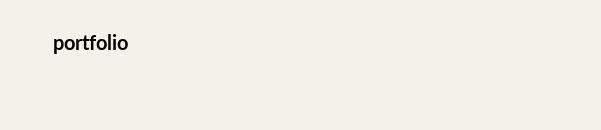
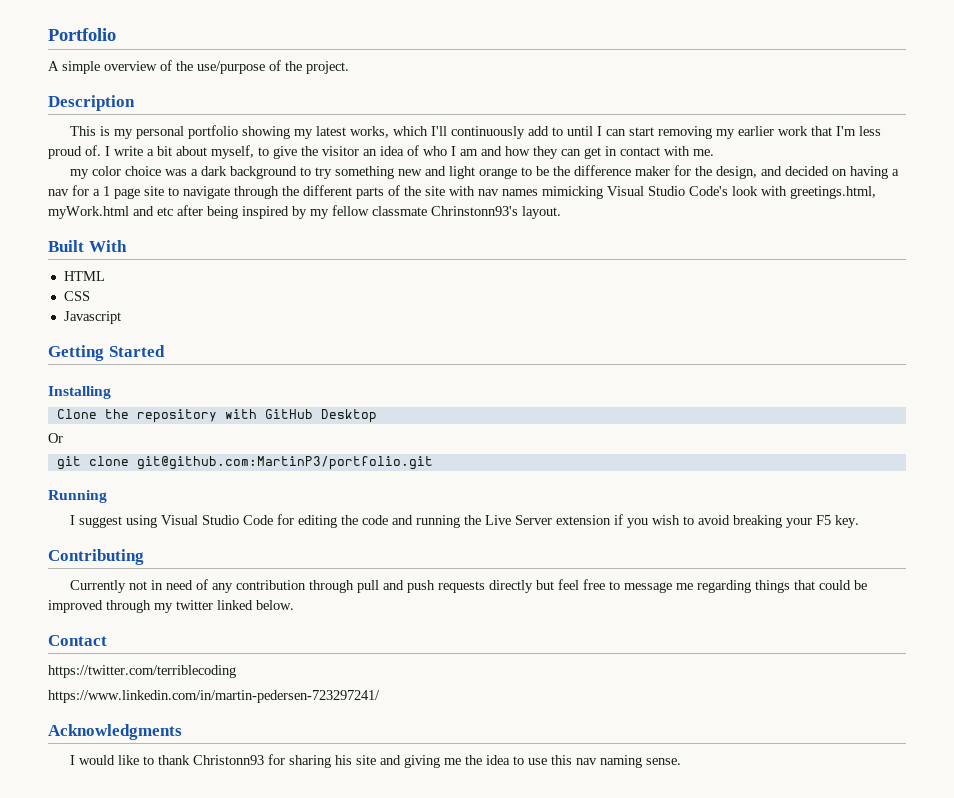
[53,34,128,54] portfolio -> [48,28,116,41] [48,60,349,74] [48,95,135,111] [70,125,882,139] [48,145,714,159] [70,165,900,179] [48,185,876,199] [48,205,561,219] [48,240,127,252] [63,271,105,281] [63,291,90,301] [63,311,121,324] [48,345,165,361] [48,386,111,399] [56,409,377,423] [48,433,63,443] [56,456,433,470] [48,490,107,503] [70,514,860,528] [48,549,144,565] [70,579,868,593] [48,600,294,613] [48,635,107,646] [48,665,236,678] [48,690,380,703] [48,724,182,740] [70,754,682,768] Portfolio // A simple overview of the use/purpose of the project. // Description // This is my personal portfolio showing my latest works, which I'll continuously add to until I can start removing my earlier work that I'm less proud of. I write a bit about myself, to give the visitor an idea of who I am and how they can get in contact with me. // my color choice was a dark background to try something new and light orange to be the difference maker for the design, and decided on having a nav for a 1 page site to navigate through the different parts of the site with nav names mimicking Visual Studio Code's look with greetings.html, myWork.html and etc after being inspired by my fellow classmate Chrinstonn93's layout. // Built With // HTML // CSS // Javascript // Getting Started // Installing // Clone the repository with GitHub Desktop // Or // git clone git@github.com:MartinP3/portfolio.git // Running // I suggest using Visual Studio Code for editing the code and running the Live Server extension if you wish to avoid breaking your F5 key. // Contributing // Currently not in need of any contribution through pull and push requests directly but feel free to message me regarding things that could be improved through my twitter linked below. // Contact // https://twitter.com/terriblecoding // https://www.linkedin.com/in/martin-pedersen-723297241/ // Acknowledgments // I would like to thank Christonn93 for sharing his site and giving me the idea to use this nav naming sense.

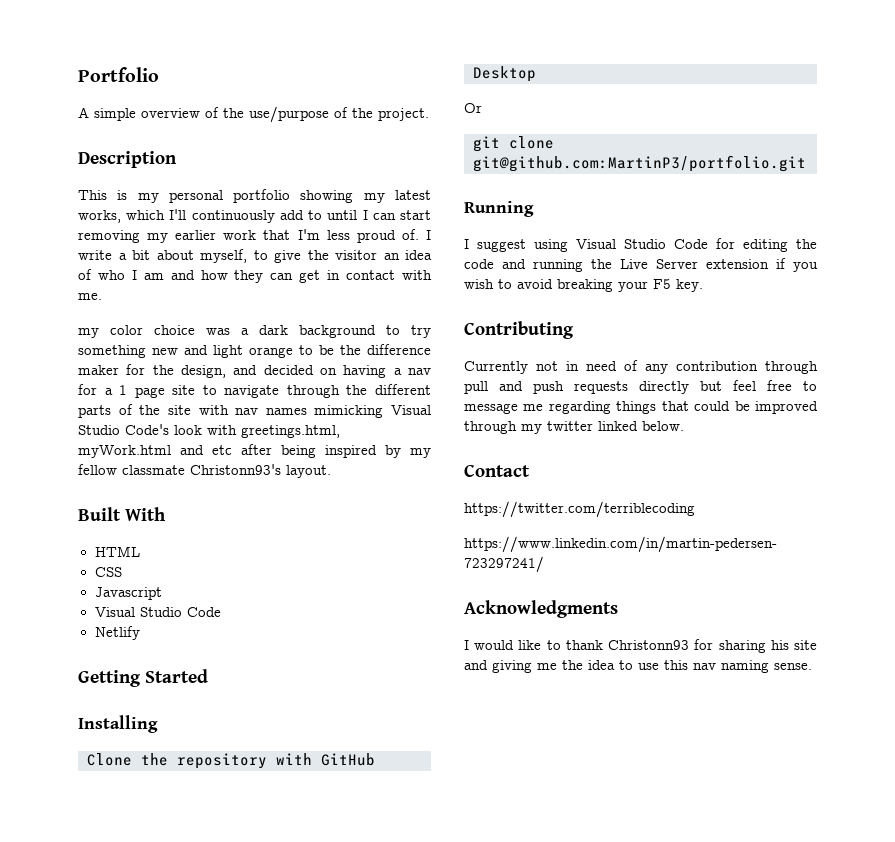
[431,206,518,216] Chrinstonn93's -> [190,464,281,475] Christonn93's
(121, 317) none -> [94,607,221,617] [94,626,140,640] // Visual Studio Code // Netlify

